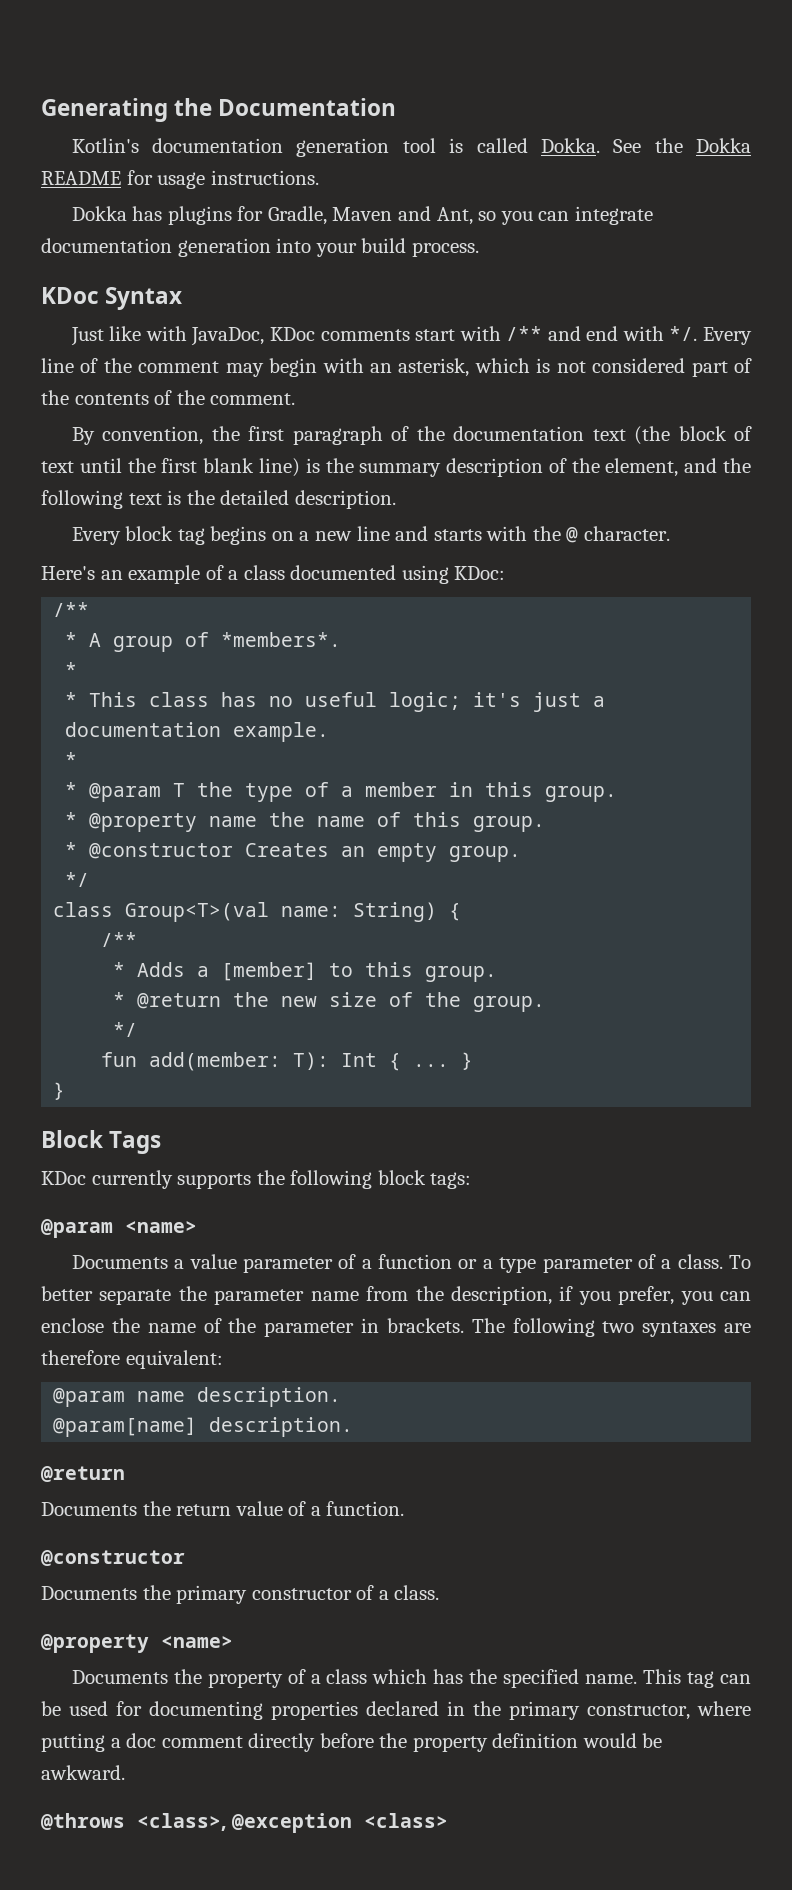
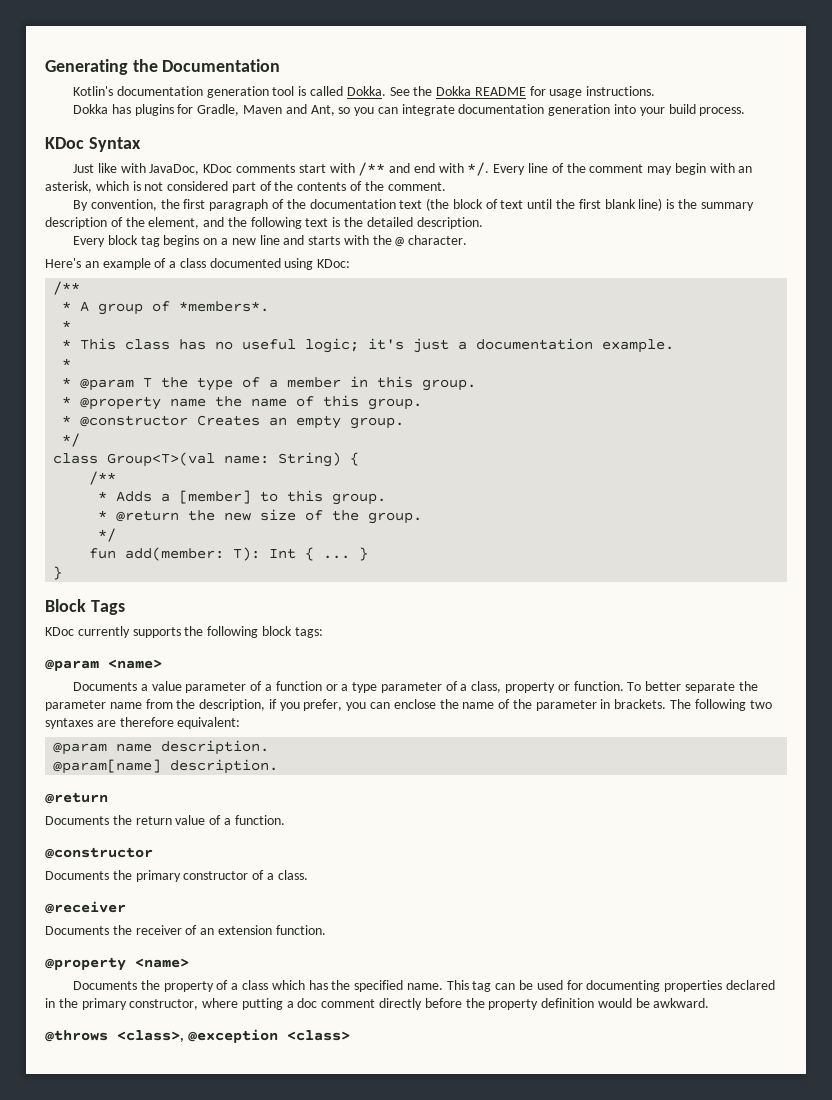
[677,1254,723,1269] class. -> [471,681,624,693] class, property or function.
(440, 1592) none -> [45,901,126,914] [45,925,326,935] // @receiver // Documents the receiver of an extension function.

